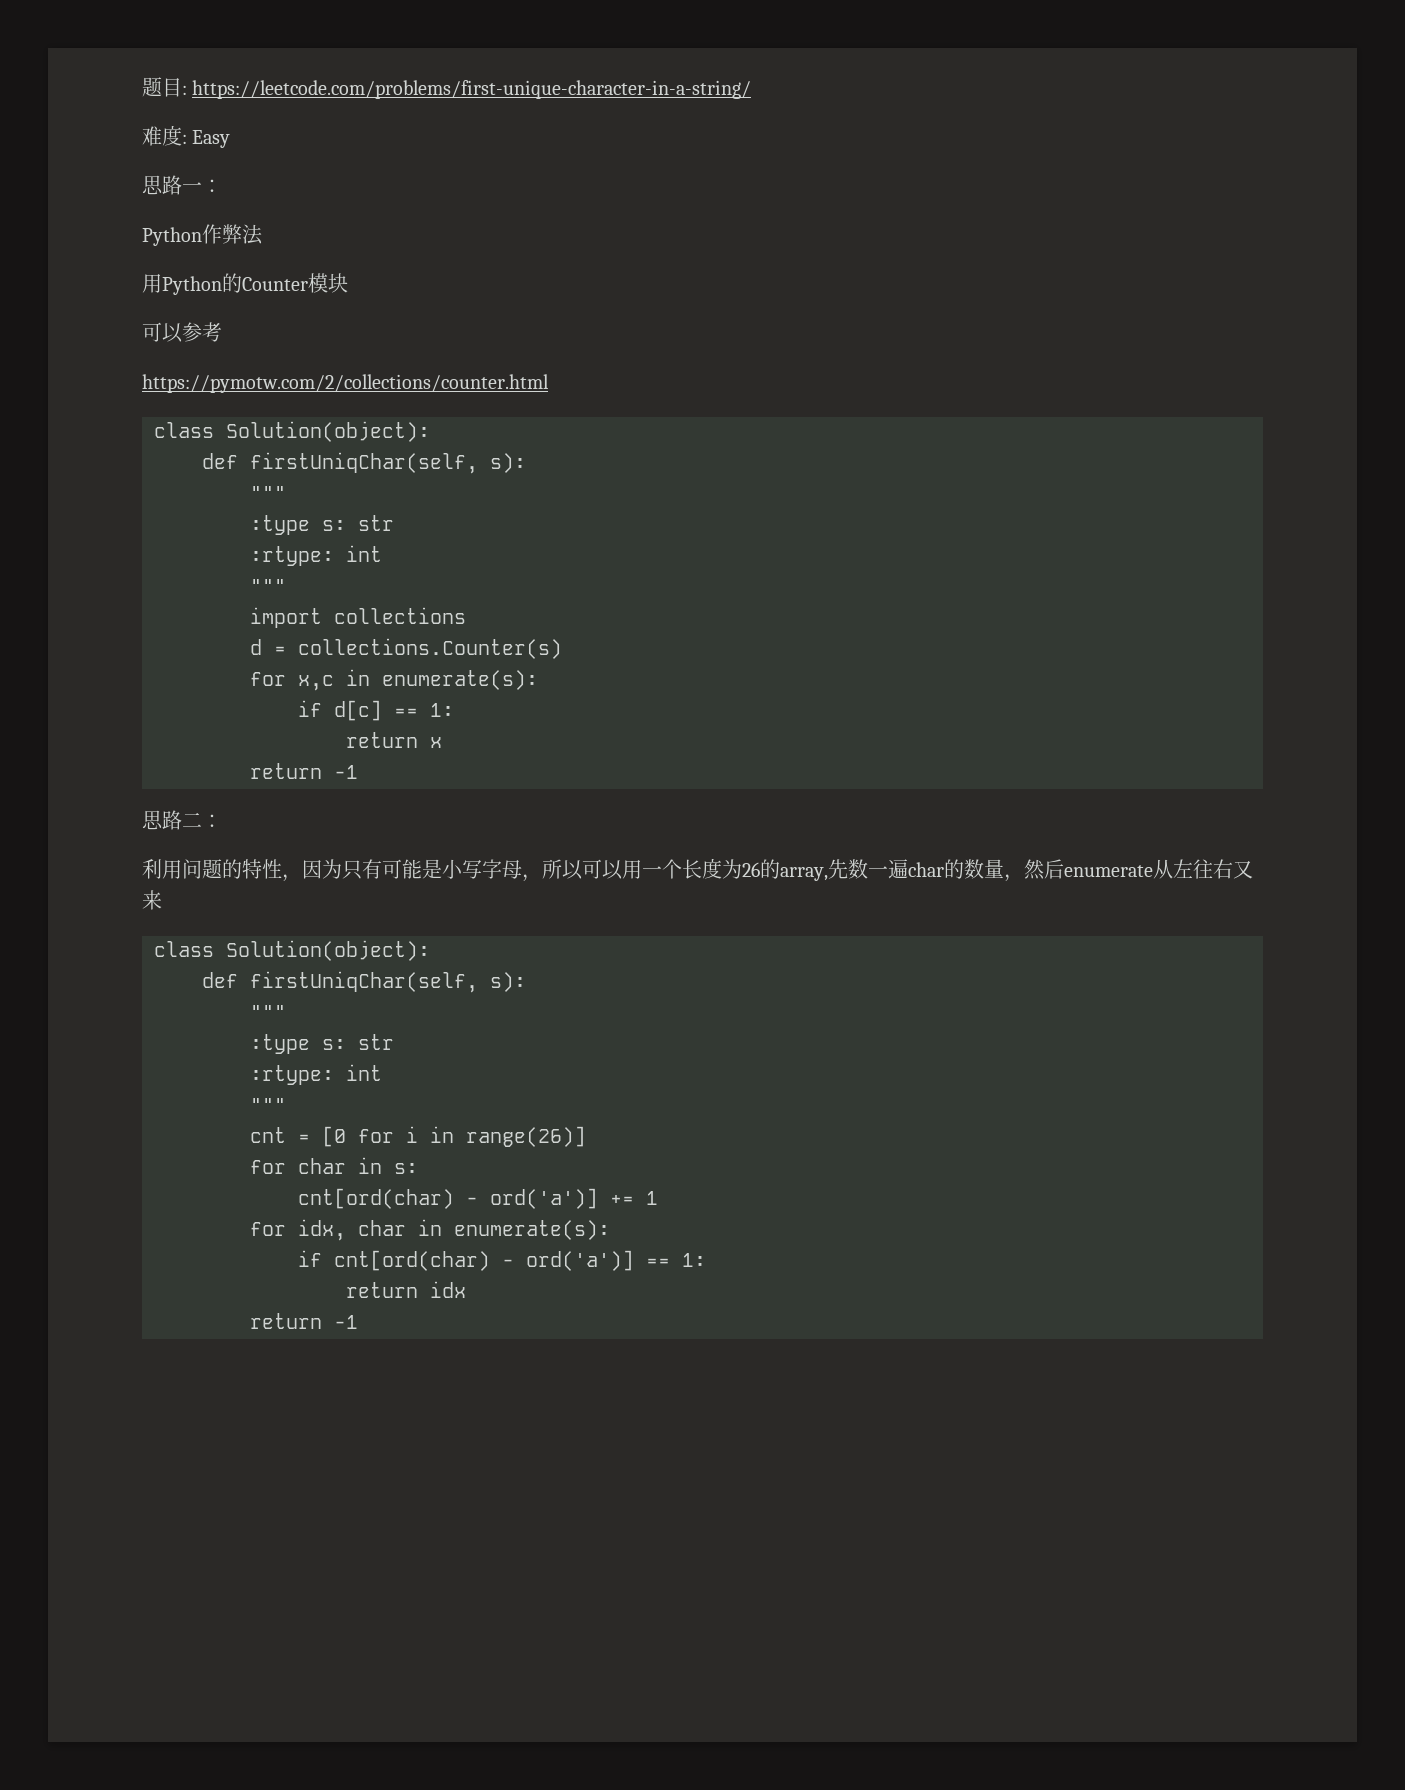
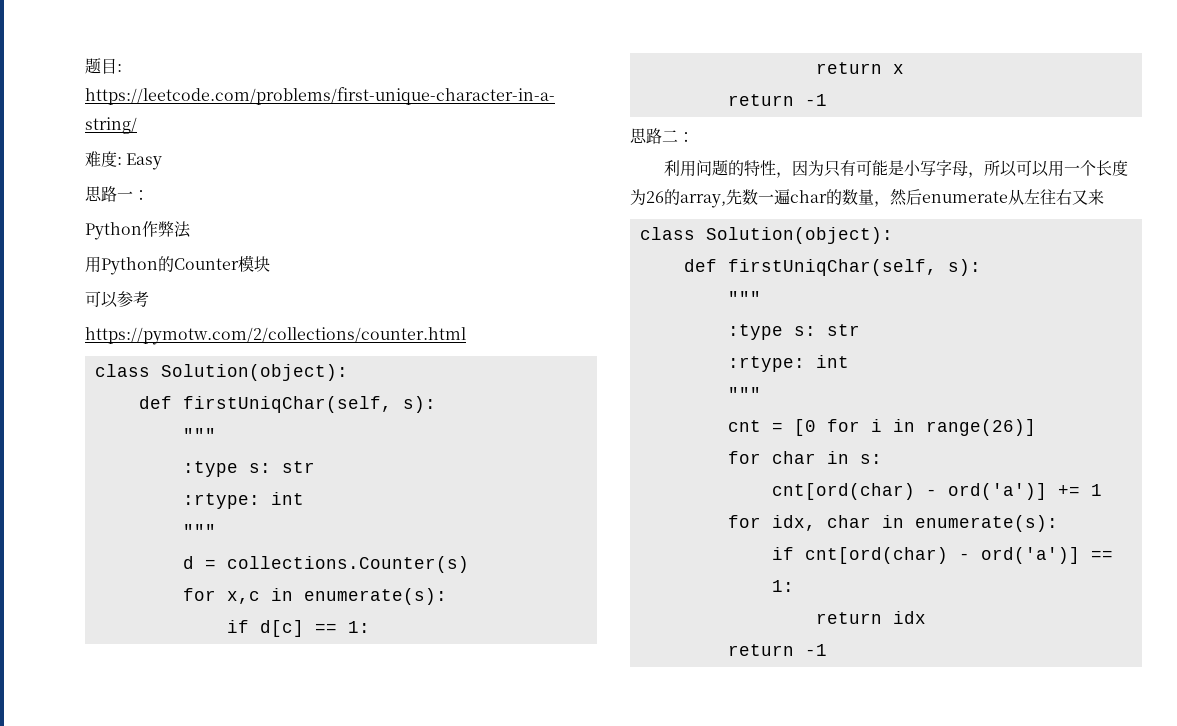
[250,607,466,628] // import collections -> (216, 530) none

